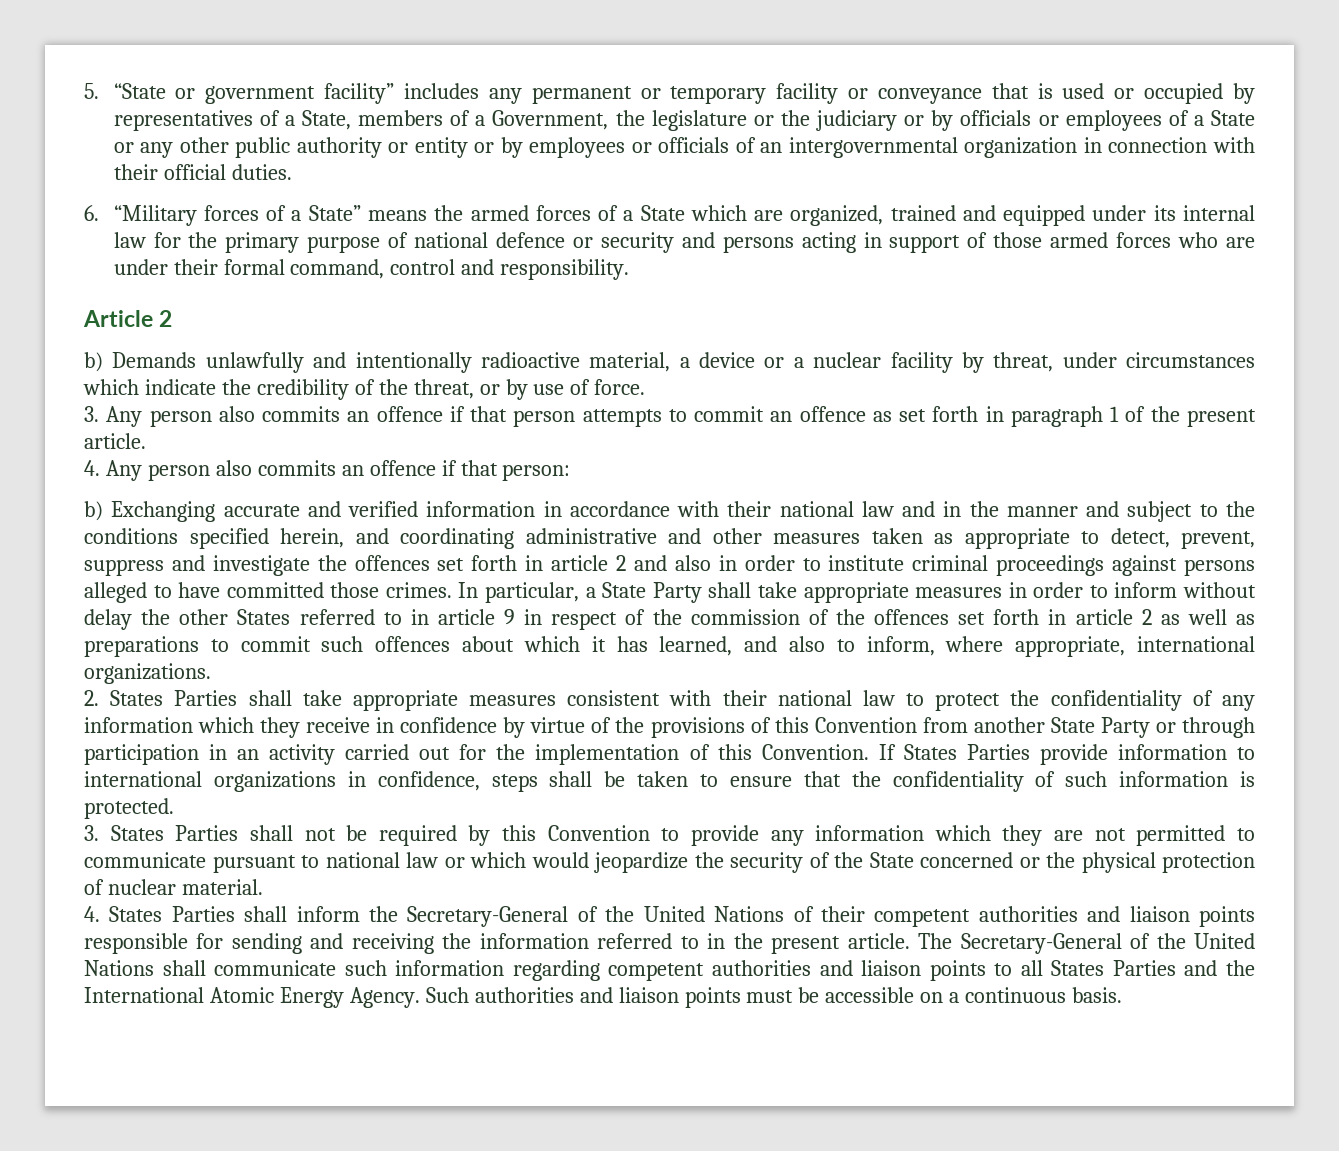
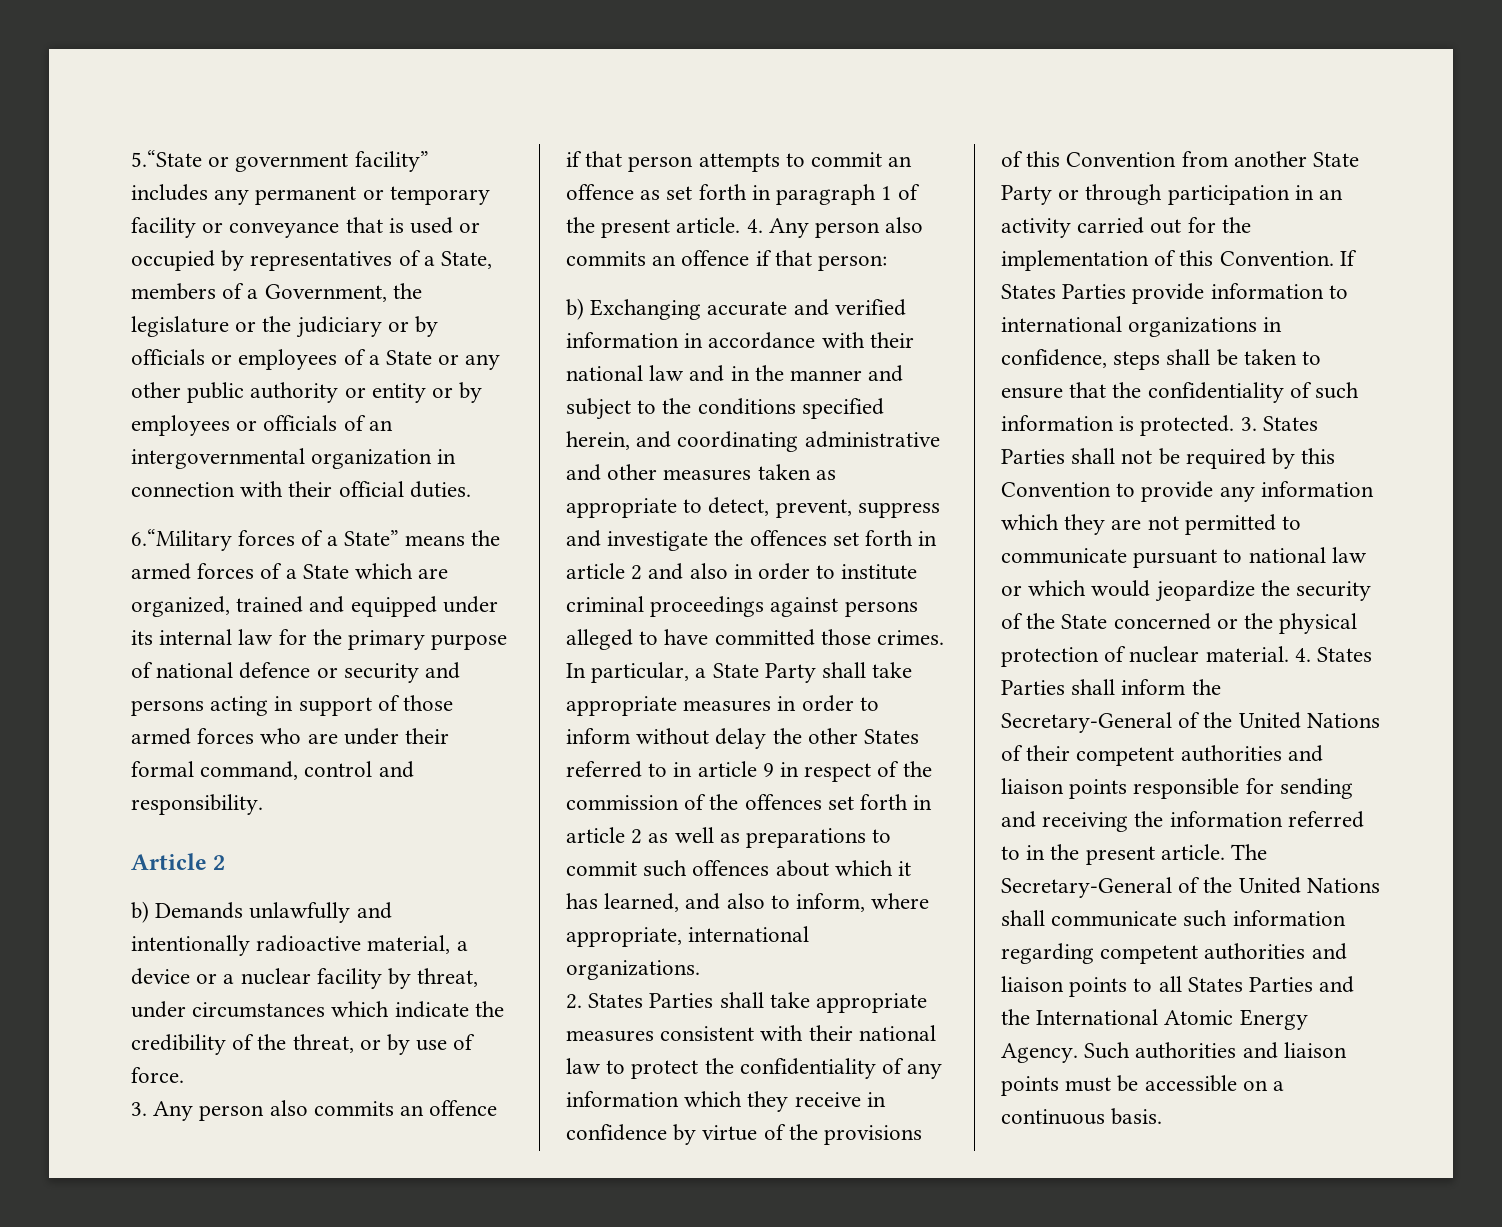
[84,83,166,99] 5. “State -> [131,150,202,167] 5.“State
[84,205,197,226] 6. “Military -> [131,529,232,551] 6.“Military
(146, 441) // -> (741, 225) none
(174, 808) // -> (1235, 425) none
(263, 887) // -> (1289, 654) none

